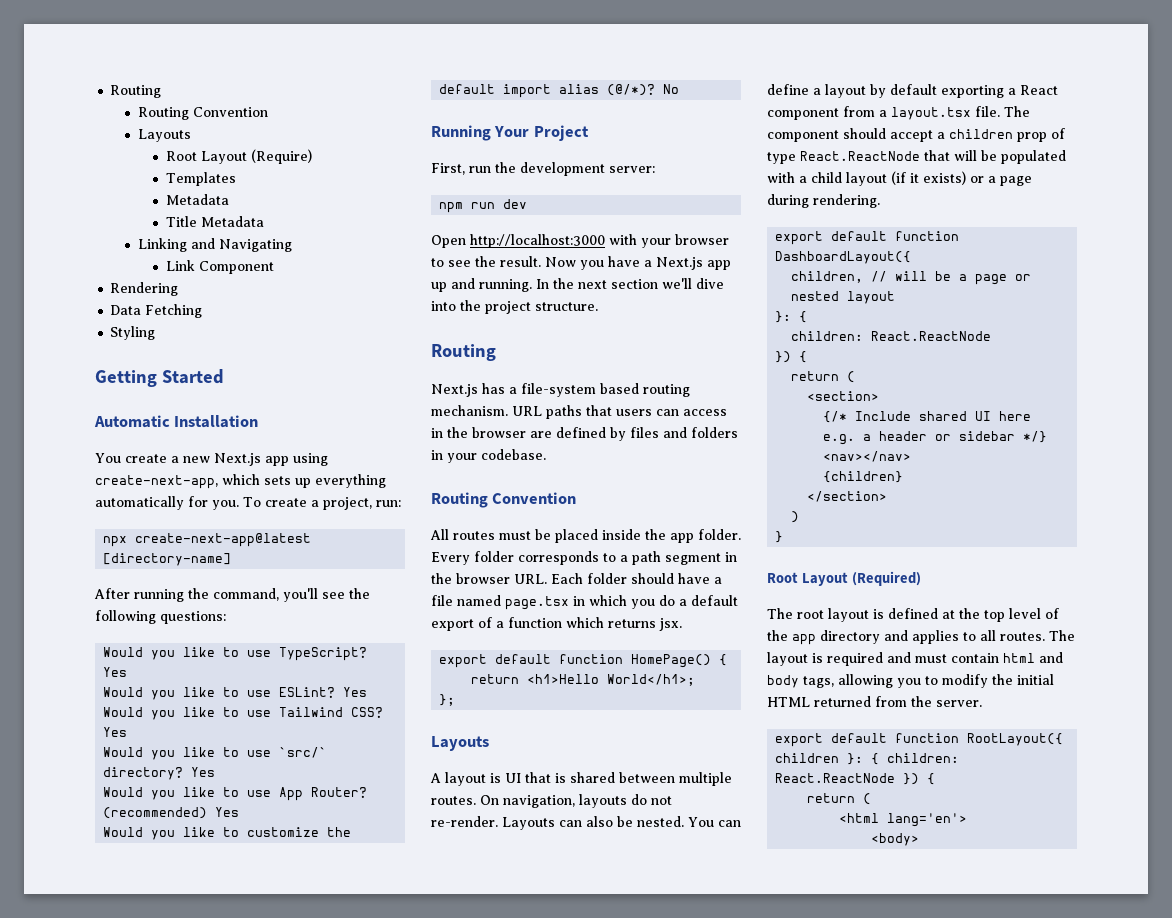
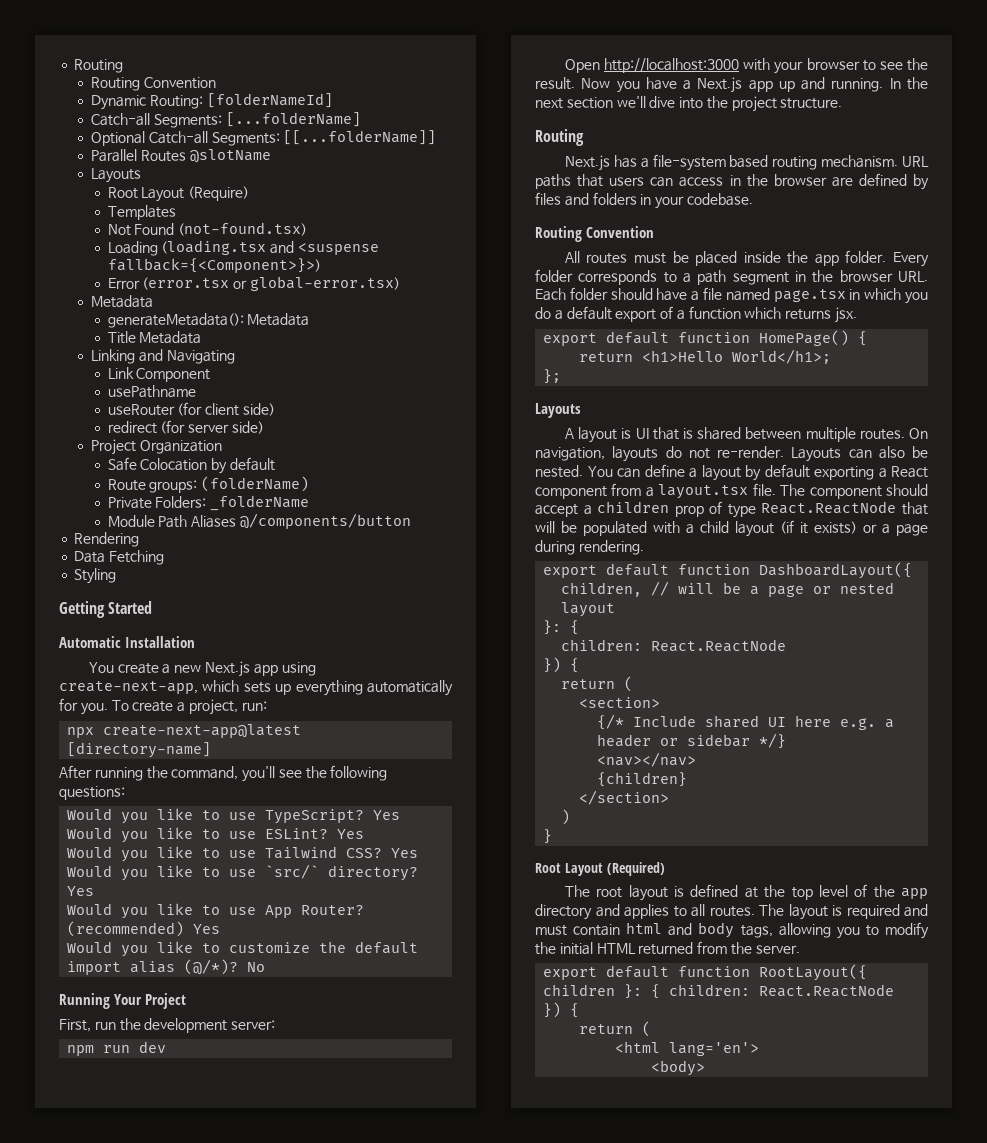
(269, 112) none -> [91,93,333,110] [91,112,361,128] [91,130,437,146] [91,149,271,163] // Dynamic Routing: [folderNameId] // Catch-all Segments: [...folderName] // Optional Catch-all Segments: [[...folderName]] // Parallel Routes @slotName
(236, 179) none -> [107,222,308,236] [107,240,380,256] [107,258,321,273] [107,276,401,291] [91,295,154,308] [107,313,244,328] Not Found (not-found.tsx) // Loading (loading.tsx and <suspense fallback={<Component>}>) // Error (error.tsx or global-error.tsx) // Metadata // generateMetadata():
(274, 267) none -> [107,385,196,398] [107,402,276,416] [107,420,265,434] [91,439,222,455] [107,457,276,474] [107,476,310,493] [107,495,310,511] [107,513,412,529] // usePathname // useRouter (for client side) // redirect (for server side) // Project Organization // Safe Colocation by default // Route groups: (folderName) // Private Folders: _folderName // Module Path Aliases @/components/button

